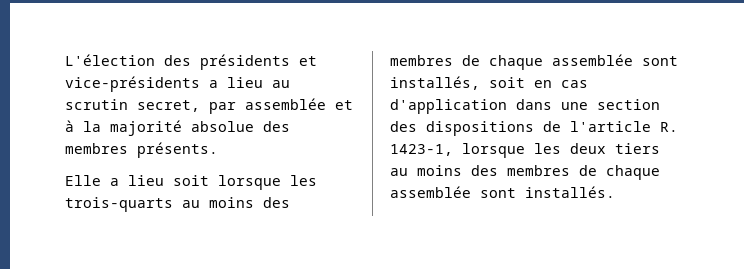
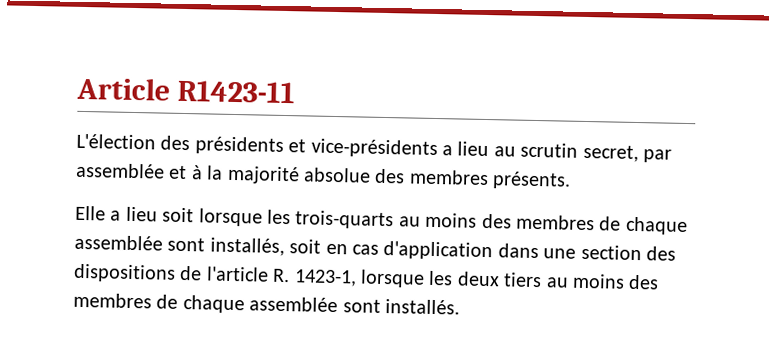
(65, 60) none -> [76,76,296,104] Article R1423-11 //

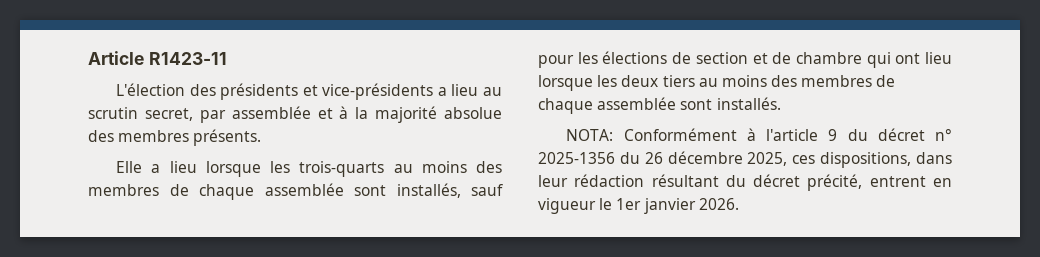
[162,207,195,223] soit -> (197, 167) none
[289,239,676,261] [73,263,357,287] soit en cas d'application dans une section des dispositions de l'article R. 1423-1, -> [471,184,503,196] [538,51,952,68] sauf pour les élections de section et de chambre qui ont lieu
(460, 307) none -> [566,128,952,141] [538,151,952,168] [538,174,952,191] [538,198,739,214] // NOTA: Conformément à l'article 9 du décret n° 2025-1356 du 26 décembre 2025, ces dispositions, dans leur rédaction résultant du décret précité, entrent en vigueur le 1er janvier 2026.

